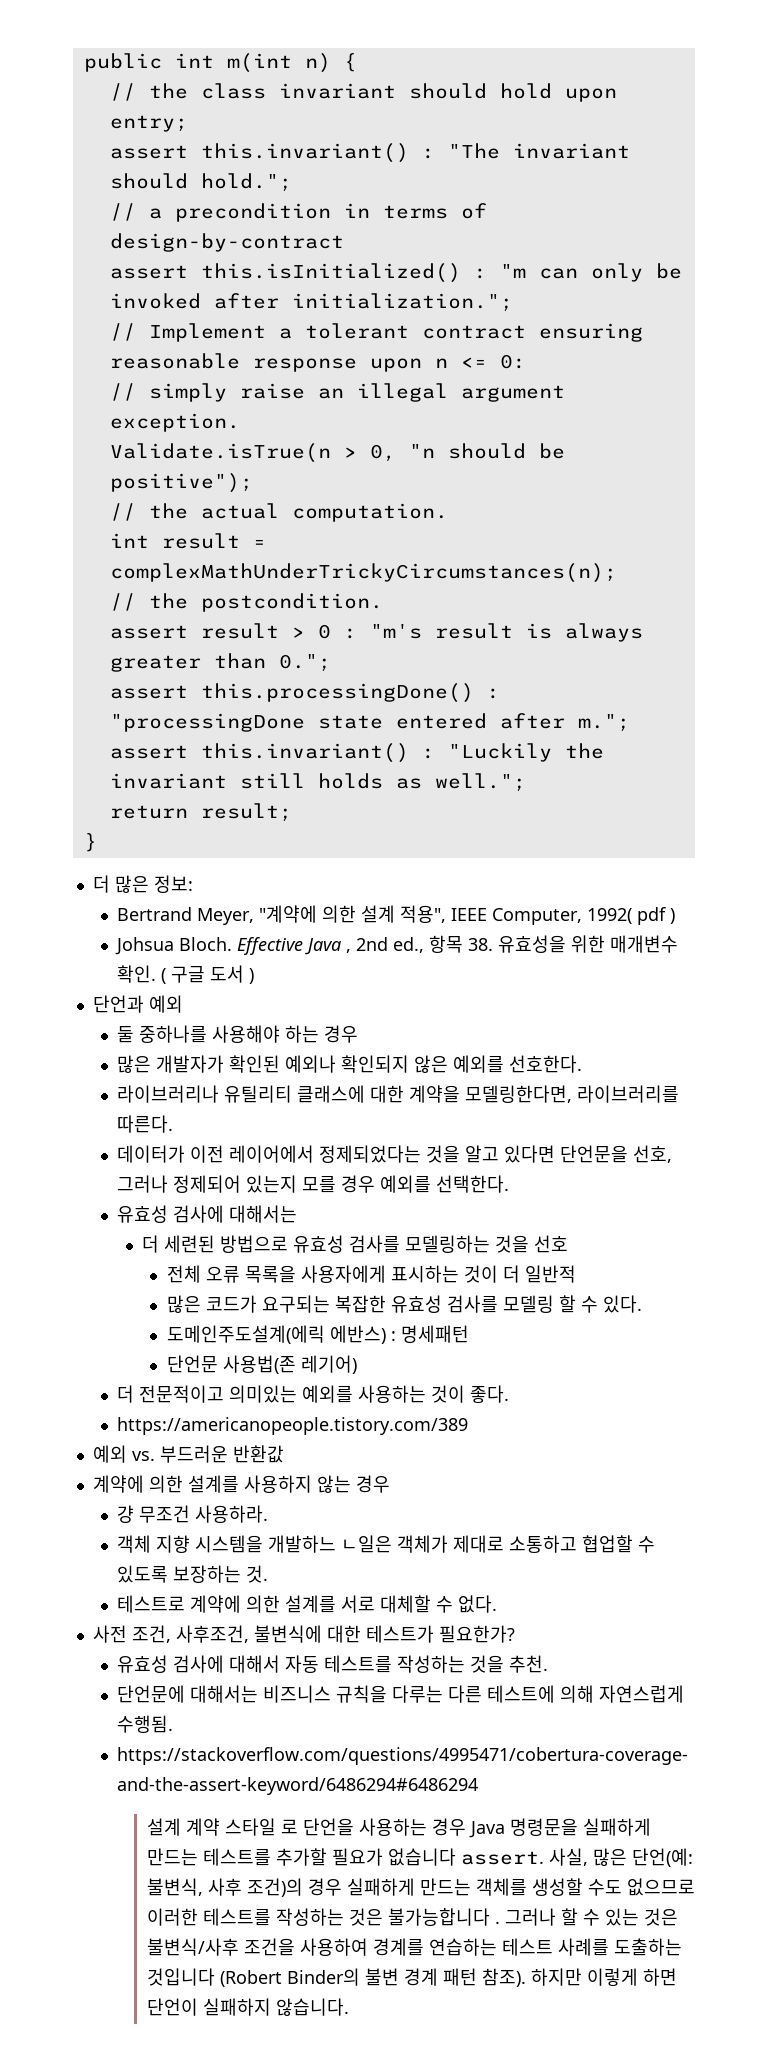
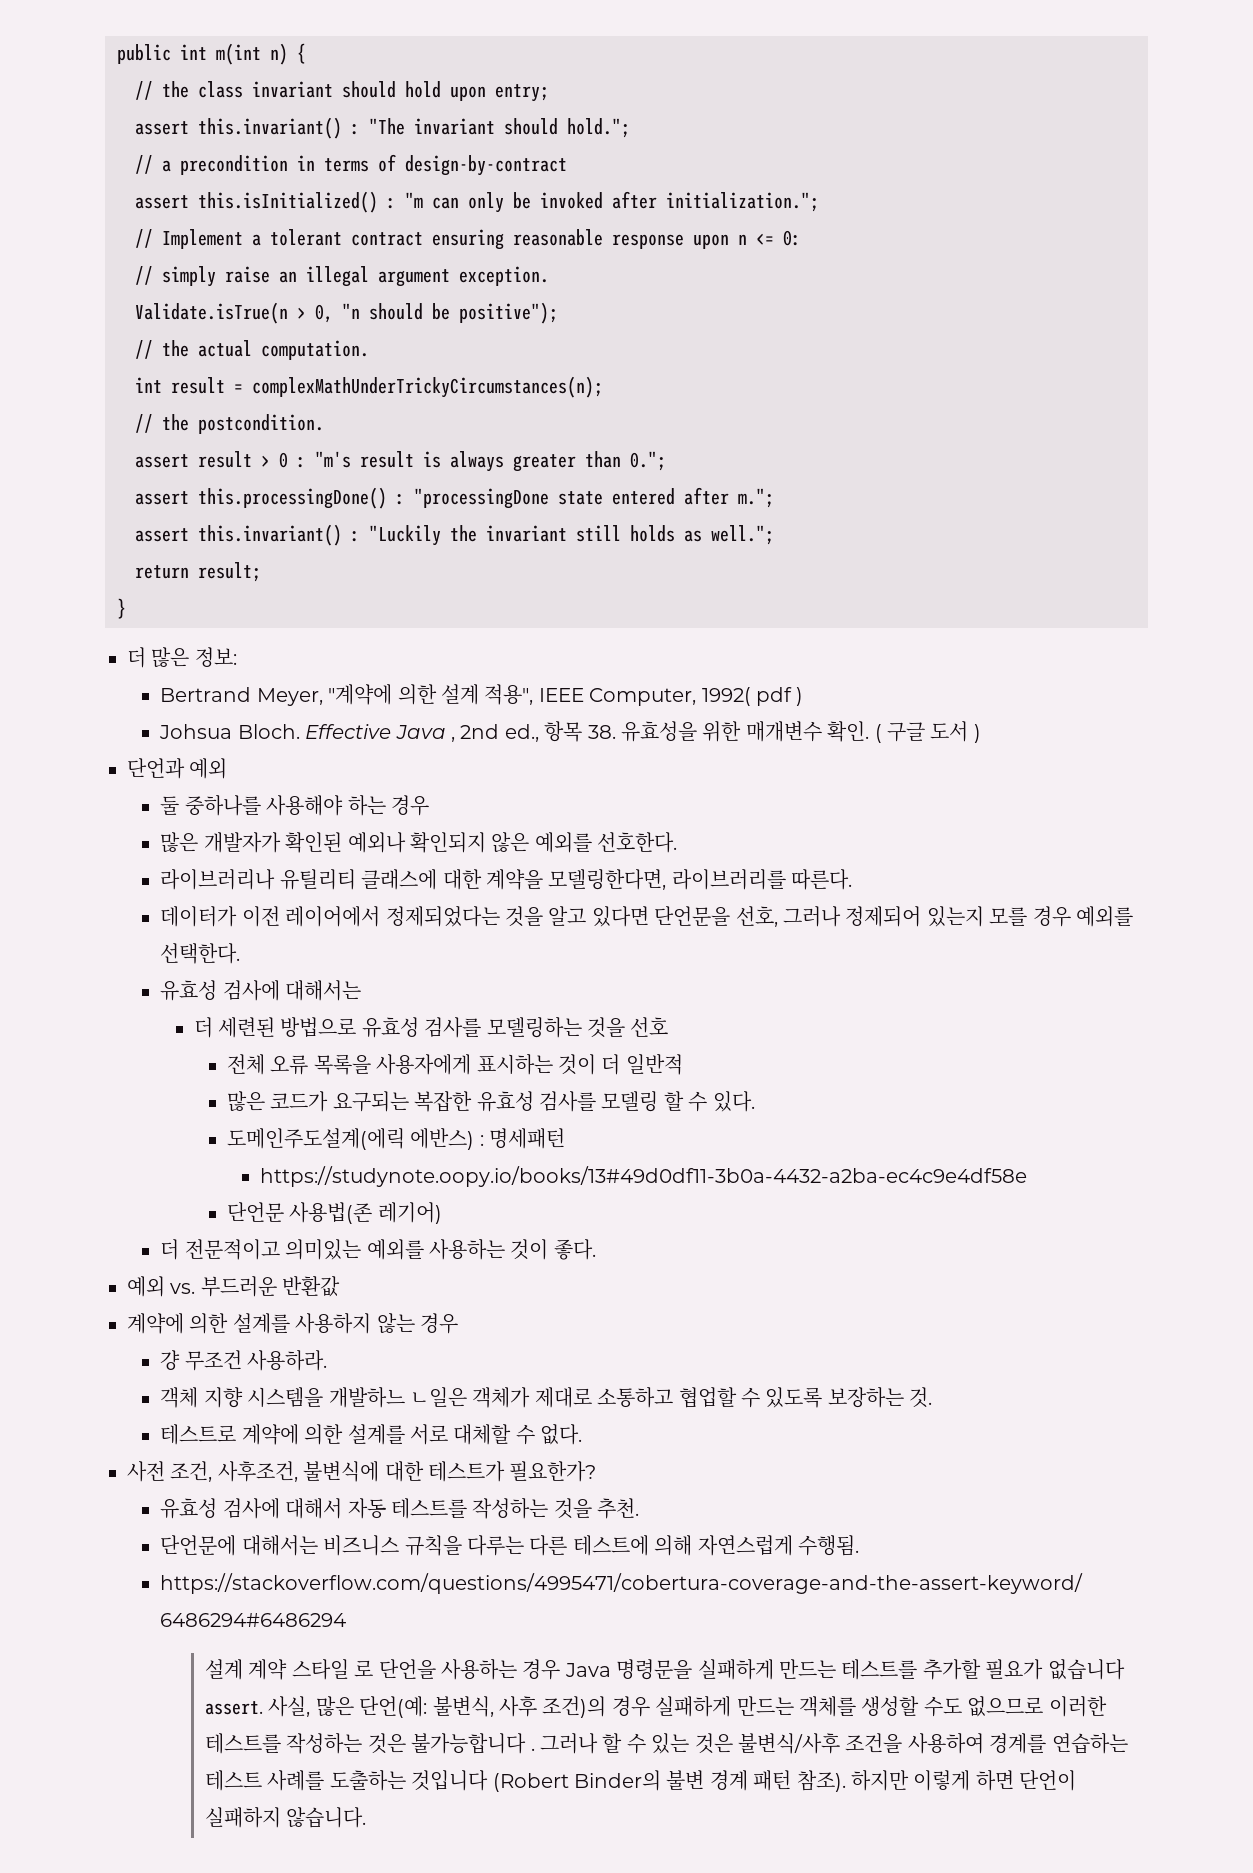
(469, 1334) none -> [260,1166,1028,1187] // https://studynote.oopy.io/books/13#49d0df11-3b0a-4432-a2ba-ec4c9e4df58e
[117,1417,469,1435] // https://americanopeople.tistory.com/389 -> (596, 1249) none

